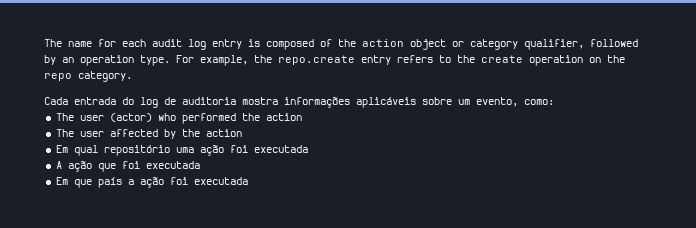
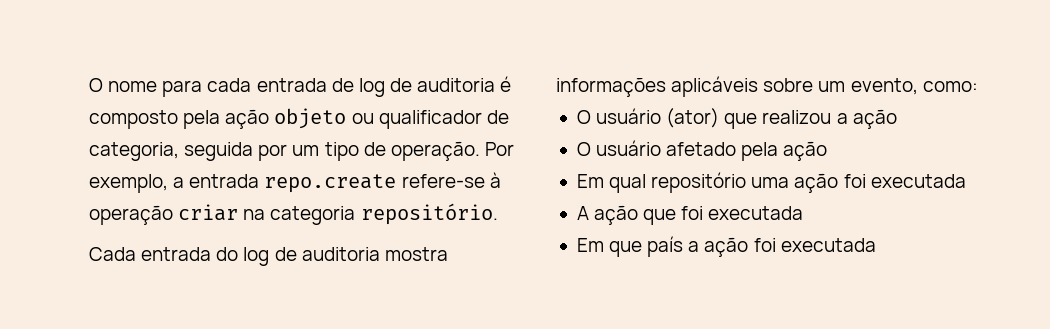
[44,39,638,50] [44,55,625,66] [44,71,132,82] The name for each audit log entry is composed of the action object or category qualifier, followed by an operation type. For example, the repo.create entry refers to the create operation on the repo category. -> [89,76,512,97] [89,108,509,129] [89,141,514,161] [89,172,501,193] [89,203,498,225] O nome para cada entrada de log de auditoria é composto pela ação objeto ou qualificador de categoria, seguida por um tipo de operação. Por exemplo, a entrada repo.create refere-se à operação criar na categoria repositório.
[55,113,302,124] [55,129,242,139] The user (actor) who performed the action // The user affected by the action -> [576,108,897,129] [576,140,828,161] O usuário (ator) que realizou a ação // O usuário afetado pela ação

